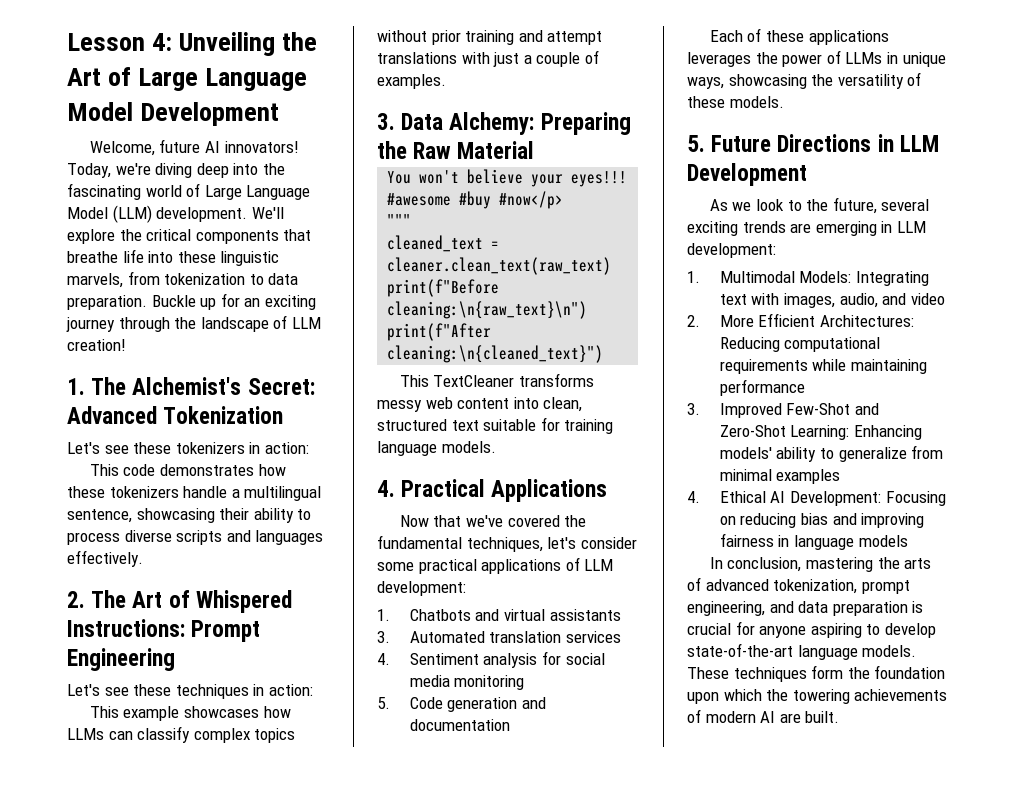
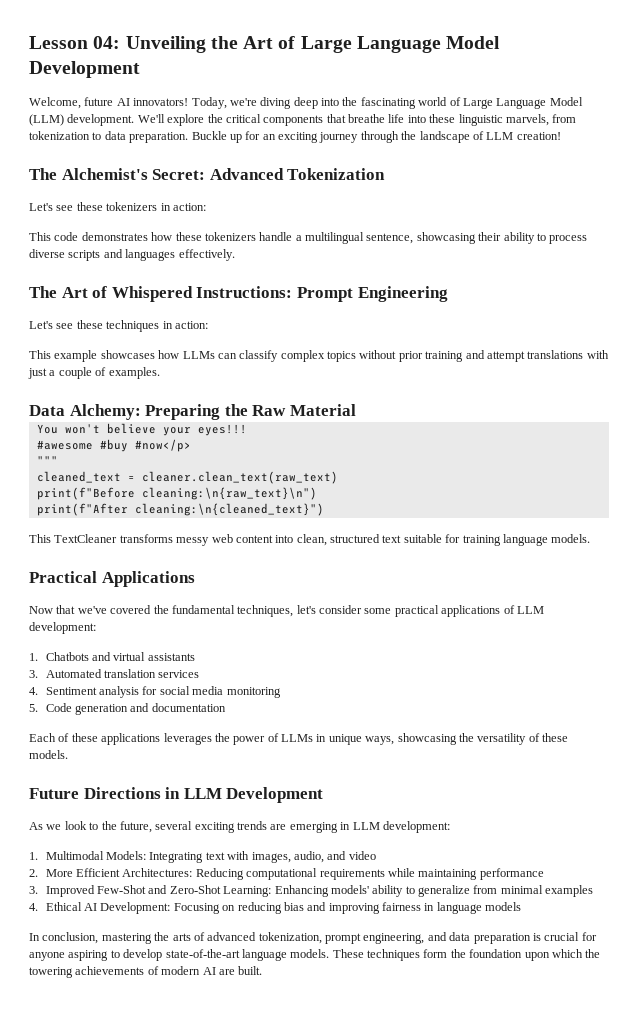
[152,33,173,51] 4: -> [93,36,121,49] 04:
[67,378,85,395] 1. -> (561, 136) none
[67,591,85,608] 2. -> (235, 255) none
[377,113,395,130] 3. -> (160, 373) none
[377,480,395,497] 4. -> (591, 538) none
[687,135,705,152] 5. -> (68, 754) none

